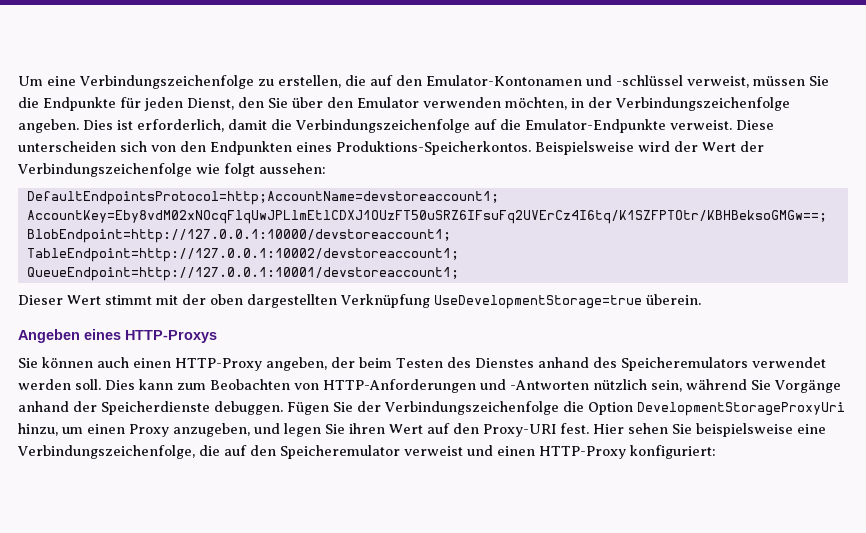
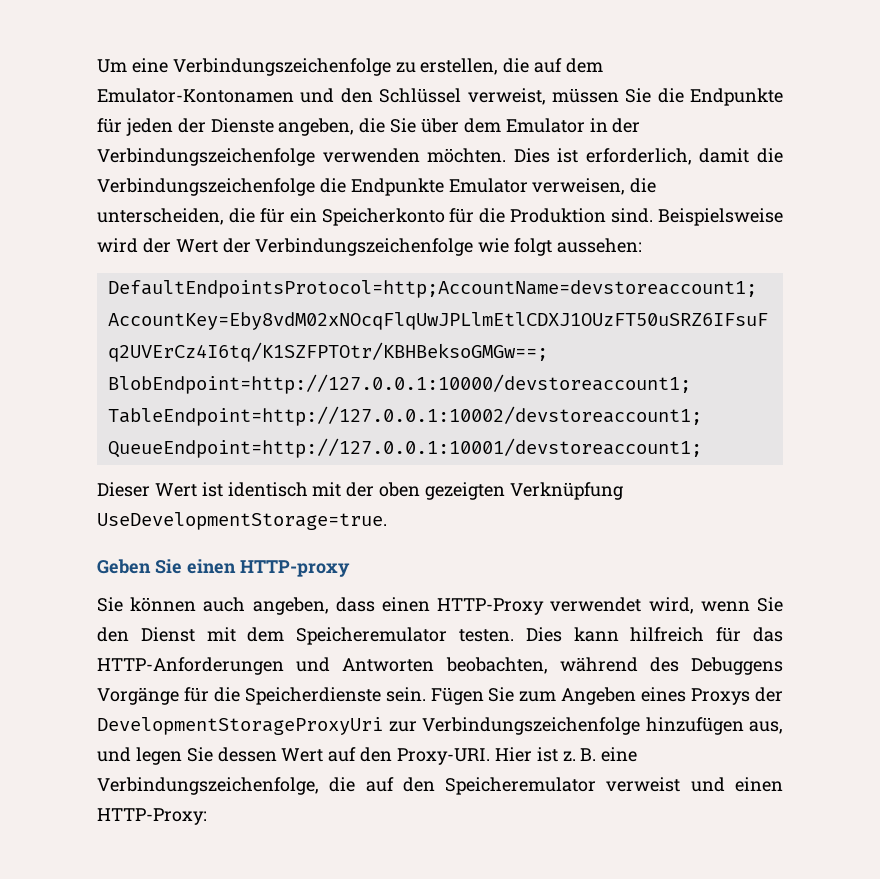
[396,75,422,86] den -> [566,58,604,73] dem
[616,75,683,86] -schlüssel -> [340,88,462,103] den Schlüssel
[187,97,567,110] Dienst, den Sie über den Emulator verwenden möchten, -> [177,118,585,136] der Dienste angeben, die Sie über dem Emulator
[18,119,79,133] angeben. -> [322,148,507,163] verwenden möchten.
[474,119,774,133] [18,141,531,155] auf die Emulator-Endpunkte verweist. Diese unterscheiden sich von den Endpunkten eines Produktions-Speicherkontos. -> [319,178,657,196] [97,208,654,226] die Endpunkte Emulator verweisen, die unterscheiden, die für ein Speicherkonto für die Produktion sind.
[105,295,152,305] stimmt -> [201,482,308,497] ist identisch
[247,294,701,309] [18,329,217,343] [18,357,826,371] [18,379,841,393] [18,401,845,416] [18,423,250,437] dargestellten Verknüpfung UseDevelopmentStorage=true überein. // Angeben eines HTTP-Proxys // Sie können auch einen HTTP-Proxy angeben, der beim Testen des Dienstes anhand des Speicheremulators verwendet werden soll. Dies kann zum Beobachten von HTTP-Anforderungen und -Antworten nützlich sein, während Sie Vorgänge anhand der Speicherdienste debuggen. Fügen Sie der Verbindungszeichenfolge die Option DevelopmentStorageProxyUri hinzu, um einen Proxy anzugeben, -> [425,482,623,500] [97,512,387,530] [97,559,350,577] [97,597,783,615] [97,627,783,645] [97,657,783,675] [97,687,783,705] [97,717,783,735] gezeigten Verknüpfung UseDevelopmentStorage=true. // Geben Sie einen HTTP-proxy // Sie können auch angeben, dass einen HTTP-Proxy verwendet wird, wenn Sie den Dienst mit dem Speicheremulator testen. Dies kann hilfreich für das HTTP-Anforderungen und Antworten beobachten, während des Debuggens Vorgänge für die Speicherdienste sein. Fügen Sie zum Angeben eines Proxys der DevelopmentStorageProxyUri zur Verbindungszeichenfolge hinzufügen aus,
[349,423,385,434] ihren -> [217,747,277,762] dessen
[483,423,793,437] Proxy-URI fest. Hier sehen Sie beispielsweise -> [397,747,597,765] Proxy-URI. Hier ist z. B.
[539,445,716,459] HTTP-Proxy konfiguriert: -> [97,808,207,825] HTTP-Proxy:

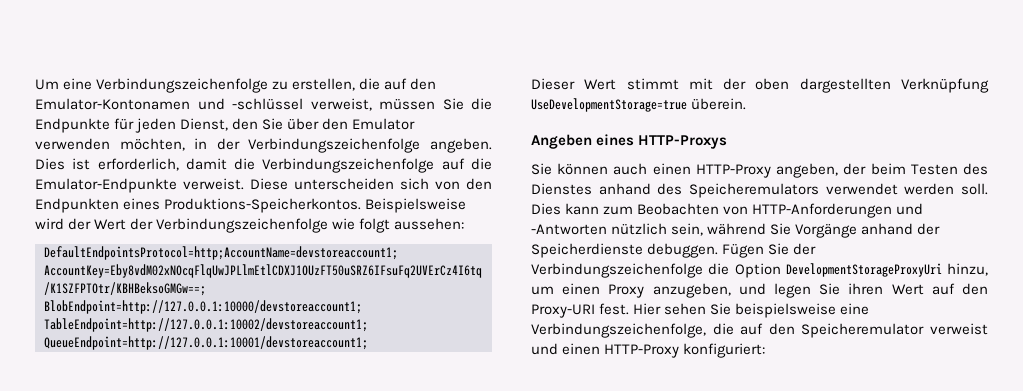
[566,58,604,73] dem -> [410,78,437,90] den
[340,88,462,103] den Schlüssel -> [232,98,303,110] -schlüssel
[177,118,585,136] der Dienste angeben, die Sie über dem Emulator -> [180,118,416,131] [35,138,185,151] Dienst, den Sie über den Emulator verwenden möchten,
[322,148,507,163] verwenden möchten. -> [430,138,492,153] angeben.
[319,178,657,196] [97,208,654,226] die Endpunkte Emulator verweisen, die unterscheiden, die für ein Speicherkonto für die Produktion sind. -> [441,158,492,170] [35,178,492,193] [35,198,362,213] auf die Emulator-Endpunkte verweist. Diese unterscheiden sich von den Endpunkten eines Produktions-Speicherkontos.
[201,482,308,497] ist identisch -> [626,78,679,90] stimmt
[425,482,623,500] [97,512,387,530] [97,559,350,577] [97,597,783,615] [97,627,783,645] [97,657,783,675] [97,687,783,705] [97,717,783,735] gezeigten Verknüpfung UseDevelopmentStorage=true. // Geben Sie einen HTTP-proxy // Sie können auch angeben, dass einen HTTP-Proxy verwendet wird, wenn Sie den Dienst mit dem Speicheremulator testen. Dies kann hilfreich für das HTTP-Anforderungen und Antworten beobachten, während des Debuggens Vorgänge für die Speicherdienste sein. Fügen Sie zum Angeben eines Proxys der DevelopmentStorageProxyUri zur Verbindungszeichenfolge hinzufügen aus, -> [799,78,989,93] [531,98,747,112] [531,134,728,149] [531,163,988,178] [531,183,988,198] [531,203,924,218] [531,223,941,238] [531,243,817,258] [531,263,988,278] [531,283,731,298] dargestellten Verknüpfung UseDevelopmentStorage=true überein. // Angeben eines HTTP-Proxys // Sie können auch einen HTTP-Proxy angeben, der beim Testen des Dienstes anhand des Speicheremulators verwendet werden soll. Dies kann zum Beobachten von HTTP-Anforderungen und -Antworten nützlich sein, während Sie Vorgänge anhand der Speicherdienste debuggen. Fügen Sie der Verbindungszeichenfolge die Option DevelopmentStorageProxyUri hinzu, um einen Proxy anzugeben,
[217,747,277,762] dessen -> [848,283,884,295] ihren
[397,747,597,765] Proxy-URI. Hier ist z. B. -> [531,303,837,318] Proxy-URI fest. Hier sehen Sie beispielsweise
[97,808,207,825] HTTP-Proxy: -> [604,343,766,358] HTTP-Proxy konfiguriert:

